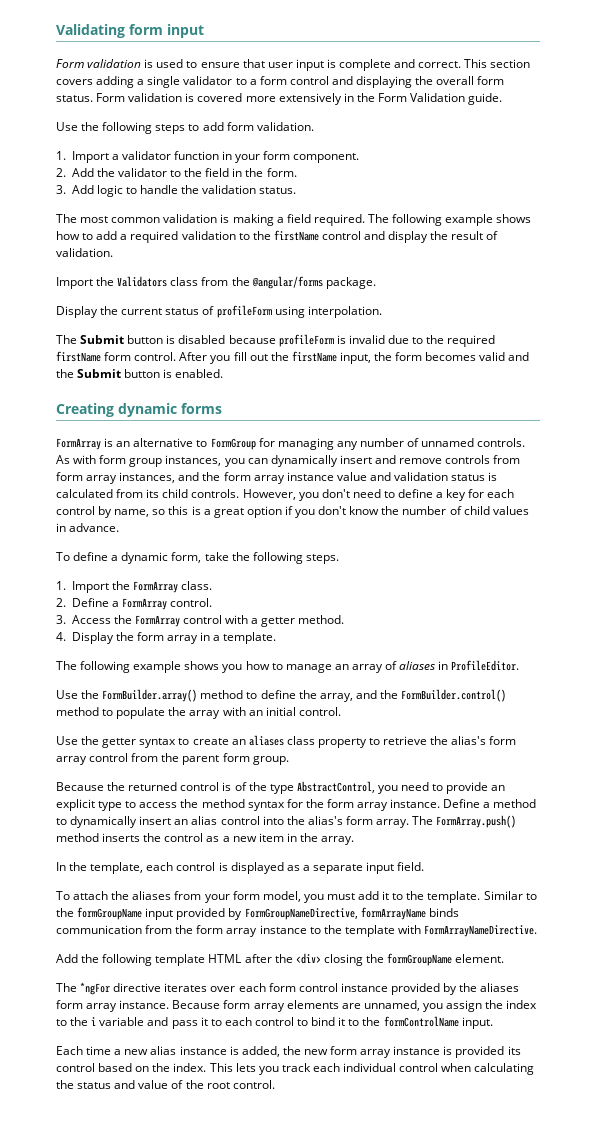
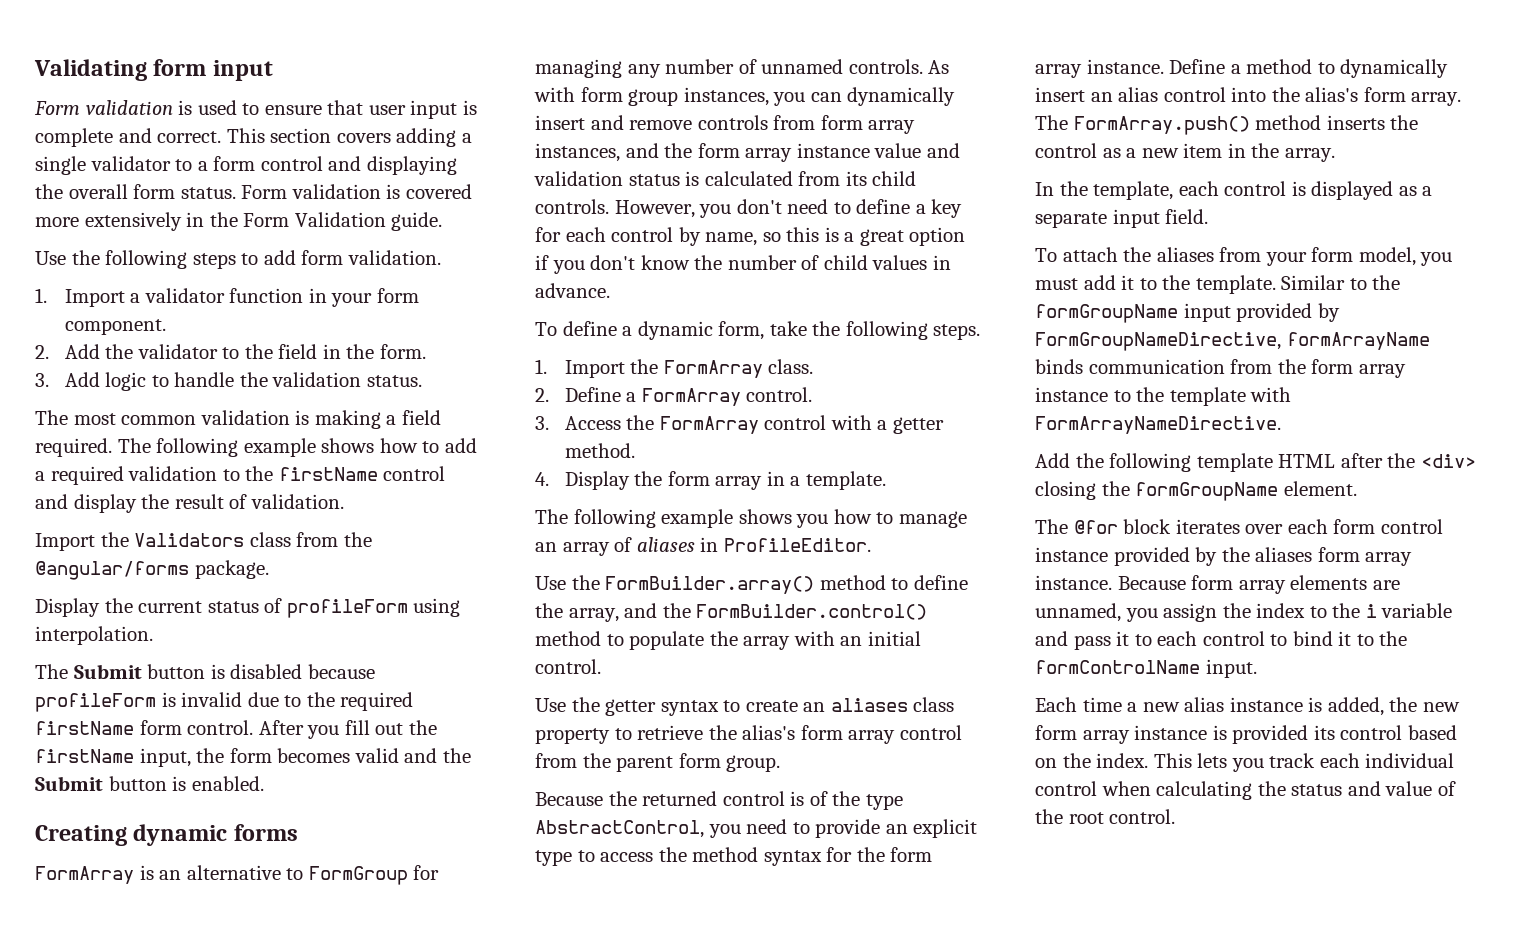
[80,982,162,995] *ngFor directive -> [1073,519,1172,534] @for block

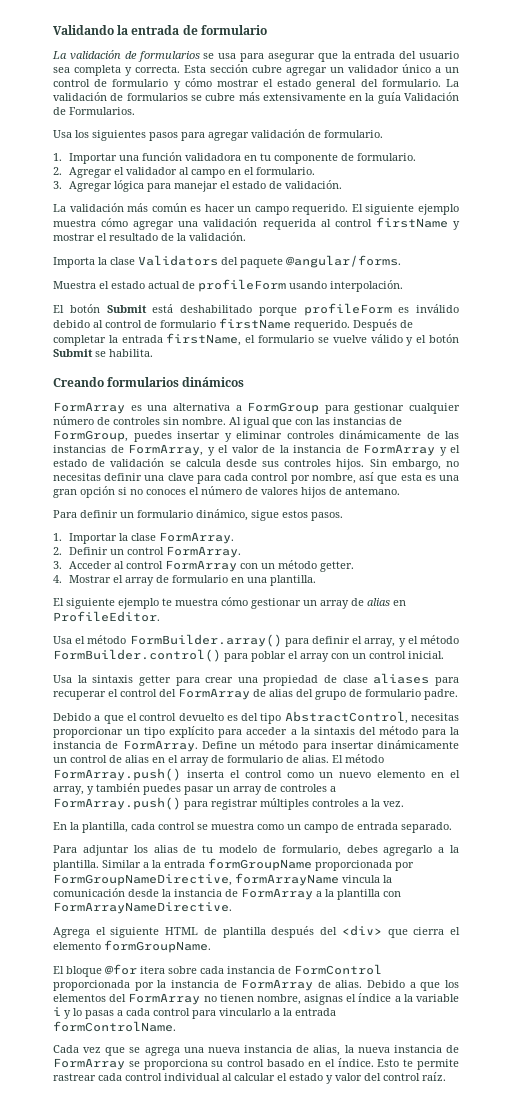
[34,59,273,81] [34,100,477,119] [35,128,472,147] [35,156,457,175] [35,184,472,199] [35,212,443,231] [35,250,441,269] [35,288,419,307] [64,319,166,335] [35,344,426,359] [35,372,422,391] [35,410,441,429] [35,438,477,457] [35,466,446,485] [35,494,344,513] [35,532,372,551] [35,560,269,580] [35,598,461,618] [35,626,153,645] [35,664,375,679] [35,692,414,712] [35,720,437,739] [35,748,471,767] [35,776,264,791] [35,824,298,846] [35,865,440,885] [535,59,950,78] [534,87,956,106] [535,115,916,134] [535,143,960,162] [534,171,917,186] [535,199,963,218] [535,227,966,246] [535,255,951,274] [535,283,610,298] [535,321,981,340] [535,359,814,378] [535,387,813,406] [535,415,944,434] [564,443,635,458] [535,471,886,490] [535,509,967,528] [535,537,871,556] [535,575,968,594] [535,603,928,622] [535,631,921,650] [535,659,601,674] [535,697,955,716] [535,725,962,744] [535,753,781,772] [535,791,903,810] [535,819,978,838] [535,847,933,866] [1035,59,1449,78] [1035,87,1462,106] [1035,115,1419,135] [1035,143,1335,162] [1035,181,1433,200] [1035,209,1209,228] [1035,247,1453,266] [1035,275,1401,294] [1035,303,1340,323] [1035,332,1430,351] [1035,359,1406,378] [1035,387,1292,406] [1035,416,1281,434] [1035,453,1476,472] [1035,481,1357,501] [1035,519,1443,534] [1035,547,1413,566] [1035,575,1400,594] [1035,603,1453,622] [1035,631,1408,650] [1035,659,1257,678] [1035,697,1460,716] [1035,725,1457,744] [1035,753,1455,772] [1035,781,1456,800] [1035,809,1176,824] Validating form input // Form validation is used to ensure that user input is complete and correct. This section covers adding a single validator to a form control and displaying the overall form status. Form validation is covered more extensively in the Form Validation guide. // Use the following steps to add form validation. // 1. Import a validator function in your form component. // 2. Add the validator to the field in the form. // 3. Add logic to handle the validation status. // The most common validation is making a field required. The following example shows how to add a required validation to the firstName control and display the result of validation. // Import the Validators class from the @angular/forms package. // Display the current status of profileForm using interpolation. // The Submit button is disabled because profileForm is invalid due to the required firstName form control. After you fill out the firstName input, the form becomes valid and the Submit button is enabled. // Creating dynamic forms // FormArray is an alternative to FormGroup for managing any number of unnamed controls. As with form group instances, you can dynamically insert and remove controls from form array instances, and the form array instance value and validation status is calculated from its child controls. However, you don't need to define a key for each control by name, so this is a great option if you don't know the number of child values in advance. // To define a dynamic form, take the following steps. // 1. Import the FormArray class. // 2. Define a FormArray control. // 3. Access the FormArray control with a getter method. // 4. Display the form array in a template. // The following example shows you how to manage an array of aliases in ProfileEditor. // Use the FormBuilder.array() method to define the array, and the FormBuilder.control() method to populate the array with an initial control. // Use the getter syntax to create an aliases class property to retrieve the alias's form array control from the parent form group. // Because the returned control is of the type AbstractControl, you need to provide an explicit type to access the method syntax for the form array instance. Define a method to dynamically insert an alias control into the alias's form array. The FormArray.push() method inserts the control as a new item in the array. // In the template, each control is displayed as a separate input field. // To attach the aliases from your form model, you must add it to the template. Similar to the formGroupName input provided by FormGroupNameDirective, formArrayName binds communication from the form array instance to the template with FormArrayNameDirective. // Add the following template HTML after the <div> closing the formGroupName element. // The @for block iterates over each form control instance provided by the aliases form array instance. Because form array elements are unnamed, you assign the index to the i variable and pass it to each control to bind it to the formControlName input. // Each time a new alias instance is added, the new form array instance is provided its control based on the index. This lets you track each individual control when calculating the status and value of the root control. -> [53,25,267,35] [52,50,459,62] [53,64,459,76] [53,78,459,90] [53,92,460,104] [53,107,135,115] [53,129,383,141] [53,152,416,164] [53,167,315,178] [53,180,342,192] [53,203,459,215] [53,217,460,230] [53,232,246,241] [53,255,401,268] [53,279,403,292] [53,303,459,316] [53,318,413,331] [53,333,459,346] [53,349,153,357] [53,377,245,387] [53,402,460,414] [53,416,402,428] [53,430,459,442] [53,444,460,456] [53,458,459,470] [53,472,459,484] [53,486,400,498] [53,509,343,521] [53,532,234,544] [53,546,241,558] [53,560,354,572] [53,575,316,586] [53,597,406,609] [53,611,160,622] [53,634,459,647] [53,649,444,662] [53,673,459,686] [53,688,458,700] [53,711,460,724] [53,726,459,738] [53,740,459,752] [53,754,384,766] [53,768,461,781] [53,783,336,795] [53,797,404,810] [53,822,452,833] [53,845,459,856] [53,858,414,871] [53,873,392,886] [53,888,401,900] [53,902,232,914] [53,925,461,938] [53,940,211,953] [53,964,382,977] [53,979,459,991] [53,993,460,1005] [53,1007,336,1019] [53,1021,176,1032] [53,1045,459,1056] [53,1058,459,1070] [53,1072,446,1084] Validando la entrada de formulario // La validación de formularios se usa para asegurar que la entrada del usuario sea completa y correcta. Esta sección cubre agregar un validador único a un control de formulario y cómo mostrar el estado general del formulario. La validación de formularios se cubre más extensivamente en la guía Validación de Formularios. // Usa los siguientes pasos para agregar validación de formulario. // 1. Importar una función validadora en tu componente de formulario. // 2. Agregar el validador al campo en el formulario. // 3. Agregar lógica para manejar el estado de validación. // La validación más común es hacer un campo requerido. El siguiente ejemplo muestra cómo agregar una validación requerida al control firstName y mostrar el resultado de la validación. // Importa la clase Validators del paquete @angular/forms. // Muestra el estado actual de profileForm usando interpolación. // El botón Submit está deshabilitado porque profileForm es inválido debido al control de formulario firstName requerido. Después de completar la entrada firstName, el formulario se vuelve válido y el botón Submit se habilita. // Creando formularios dinámicos // FormArray es una alternativa a FormGroup para gestionar cualquier número de controles sin nombre. Al igual que con las instancias de FormGroup, puedes insertar y eliminar controles dinámicamente de las instancias de FormArray, y el valor de la instancia de FormArray y el estado de validación se calcula desde sus controles hijos. Sin embargo, no necesitas definir una clave para cada control por nombre, así que esta es una gran opción si no conoces el número de valores hijos de antemano. // Para definir un formulario dinámico, sigue estos pasos. // 1. Importar la clase FormArray. // 2. Definir un control FormArray. // 3. Acceder al control FormArray con un método getter. // 4. Mostrar el array de formulario en una plantilla. // El siguiente ejemplo te muestra cómo gestionar un array de alias en ProfileEditor. // Usa el método FormBuilder.array() para definir el array, y el método FormBuilder.control() para poblar el array con un control inicial. // Usa la sintaxis getter para crear una propiedad de clase aliases para recuperar el control del FormArray de alias del grupo de formulario padre. // Debido a que el control devuelto es del tipo AbstractControl, necesitas proporcionar un tipo explícito para acceder a la sintaxis del método para la instancia de FormArray. Define un método para insertar dinámicamente un control de alias en el array de formulario de alias. El método FormArray.push() inserta el control como un nuevo elemento en el array, y también puedes pasar un array de controles a FormArray.push() para registrar múltiples controles a la vez. // En la plantilla, cada control se muestra como un campo de entrada separado. // Para adjuntar los alias de tu modelo de formulario, debes agregarlo a la plantilla. Similar a la entrada formGroupName proporcionada por FormGroupNameDirective, formArrayName vincula la comunicación desde la instancia de FormArray a la plantilla con FormArrayNameDirective. // Agrega el siguiente HTML de plantilla después del <div> que cierra el elemento formGroupName. // El bloque @for itera sobre cada instancia de FormControl proporcionada por la instancia de FormArray de alias. Debido a que los elementos del FormArray no tienen nombre, asignas el índice a la variable i y lo pasas a cada control para vincularlo a la entrada formControlName. // Cada vez que se agrega una nueva instancia de alias, la nueva instancia de FormArray se proporciona su control basado en el índice. Esto te permite rastrear cada control individual al calcular el estado y valor del control raíz.

